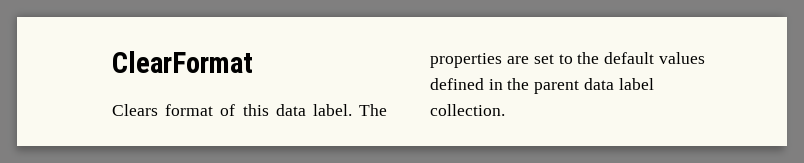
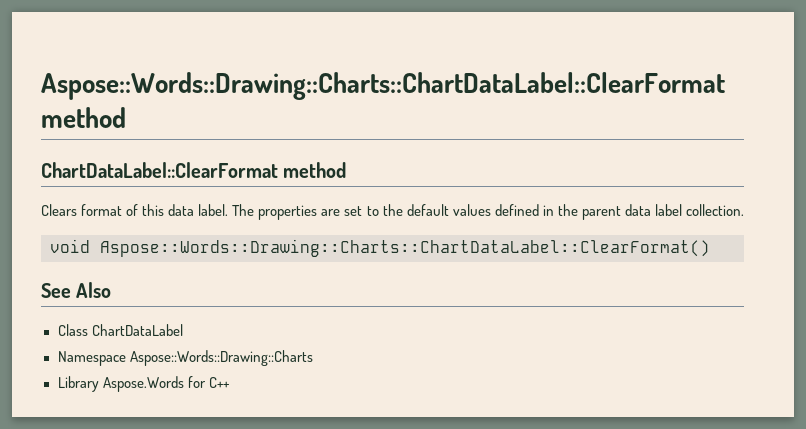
[112,51,253,73] ClearFormat -> [41,72,725,100] [41,107,126,128] [41,162,347,178] Aspose::Words::Drawing::Charts::ChartDataLabel::ClearFormat method // ChartDataLabel::ClearFormat method
(505, 110) none -> [50,239,710,257] [41,282,112,298] [57,324,183,336] [57,350,313,366] [57,376,230,392] // void Aspose::Words::Drawing::Charts::ChartDataLabel::ClearFormat() // See Also // Class ChartDataLabel // Namespace Aspose::Words::Drawing::Charts // Library Aspose.Words for C++

